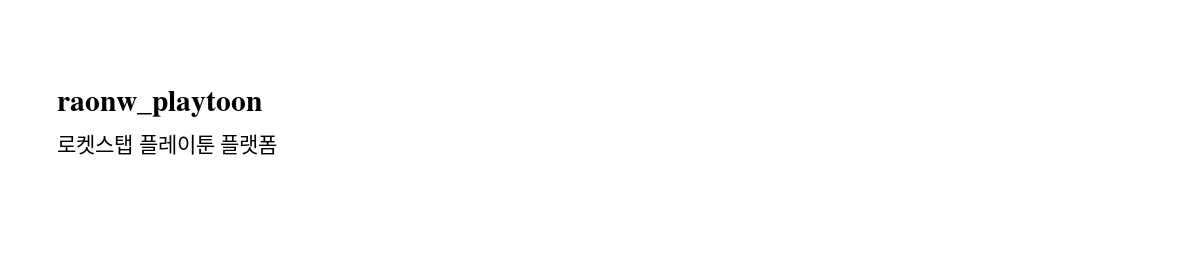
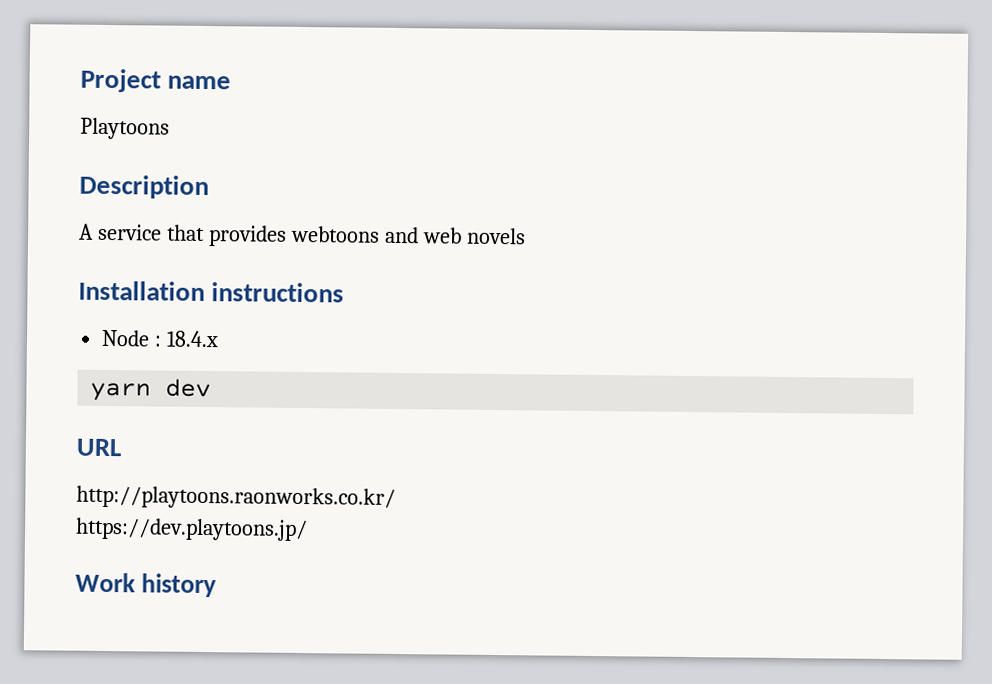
[57,91,262,117] [57,134,278,155] raonw_playtoon // 로켓스탭 플레이툰 플랫폼 -> [80,68,232,93] [80,117,170,140] [79,174,209,200] [79,223,526,247] [78,280,345,303] [101,329,220,348] [90,378,212,402] [76,438,121,457] [76,485,396,510] [75,517,308,542] [75,572,217,598] Project name // Playtoons // Description // A service that provides webtoons and web novels // Installation instructions // Node : 18.4.x // yarn dev // URL // http://playtoons.raonworks.co.kr/ // https://dev.playtoons.jp/ // Work history

